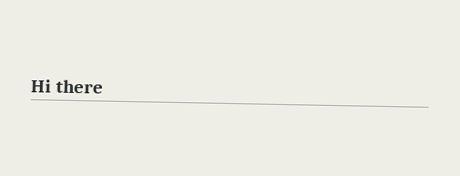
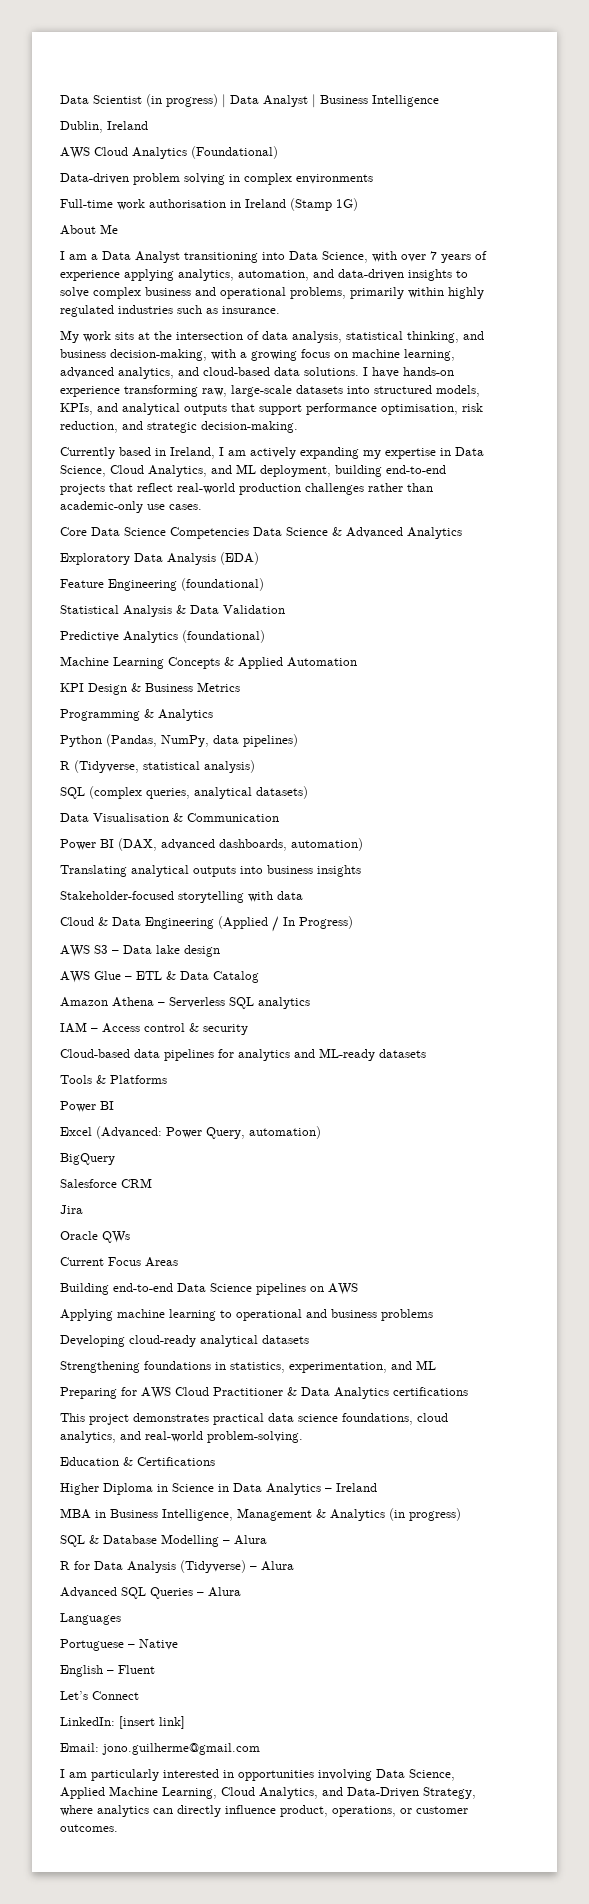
[30,79,104,94] Hi there -> [60,94,439,108] [60,121,148,133] [60,146,278,159] [60,173,373,185] [60,198,358,211] [60,224,118,235] [60,251,487,263] [60,269,468,281] [60,287,484,299] [60,305,280,317] [60,330,484,343] [60,349,455,361] [60,367,454,379] [60,385,480,397] [60,403,483,415] [60,421,298,433] [60,447,484,459] [60,464,446,477] [60,483,433,495] [60,501,202,513] [60,527,462,539] [60,552,259,565] [60,578,264,591] [60,605,285,617] [60,630,265,643] [60,656,357,669] [60,682,240,695] [60,709,213,721] [60,734,298,747] [60,760,255,773] [60,786,308,799] [60,813,279,822] [60,838,363,851] [60,865,361,877] [60,891,303,903] [60,916,353,932] [60,945,220,957] [60,971,259,983] [60,997,310,1009] [60,1022,248,1035] [60,1048,426,1061] [60,1075,167,1084] [60,1101,114,1112] [60,1126,321,1139] [60,1153,115,1165] [60,1178,152,1188] [60,1205,83,1214] [60,1231,130,1243] [60,1257,178,1267] [60,1283,358,1295] [60,1309,433,1321] [60,1335,309,1347] [60,1360,436,1373] [60,1387,468,1399] [60,1413,448,1425] [60,1431,303,1443] [60,1457,215,1466] [60,1483,377,1495] [60,1508,461,1521] [60,1534,267,1547] [60,1560,294,1573] [60,1587,241,1599] [60,1613,121,1625] [60,1639,178,1651] [60,1665,155,1677] [60,1691,139,1700] [60,1716,185,1729] [60,1743,260,1755] [60,1769,455,1781] [60,1786,476,1799] [60,1805,468,1817] [60,1824,118,1832] Data Scientist (in progress) | Data Analyst | Business Intelligence // Dublin, Ireland // AWS Cloud Analytics (Foundational) // Data-driven problem solving in complex environments // Full-time work authorisation in Ireland (Stamp 1G) // About Me // I am a Data Analyst transitioning into Data Science, with over 7 years of experience applying analytics, automation, and data-driven insights to solve complex business and operational problems, primarily within highly regulated industries such as insurance. // My work sits at the intersection of data analysis, statistical thinking, and business decision-making, with a growing focus on machine learning, advanced analytics, and cloud-based data solutions. I have hands-on experience transforming raw, large-scale datasets into structured models, KPIs, and analytical outputs that support performance optimisation, risk reduction, and strategic decision-making. // Currently based in Ireland, I am actively expanding my expertise in Data Science, Cloud Analytics, and ML deployment, building end-to-end projects that reflect real-world production challenges rather than academic-only use cases. // Core Data Science Competencies Data Science & Advanced Analytics // Exploratory Data Analysis (EDA) // Feature Engineering (foundational) // Statistical Analysis & Data Validation // Predictive Analytics (foundational) // Machine Learning Concepts & Applied Automation // KPI Design & Business Metrics // Programming & Analytics // Python (Pandas, NumPy, data pipelines) // R (Tidyverse, statistical analysis) // SQL (complex queries, analytical datasets) // Data Visualisation & Communication // Power BI (DAX, advanced dashboards, automation) // Translating analytical outputs into business insights // Stakeholder-focused storytelling with data // Cloud & Data Engineering (Applied / In Progress) // AWS S3 – Data lake design // AWS Glue – ETL & Data Catalog // Amazon Athena – Serverless SQL analytics // IAM – Access control & security // Cloud-based data pipelines for analytics and ML-ready datasets // Tools & Platforms // Power BI // Excel (Advanced: Power Query, automation) // BigQuery // Salesforce CRM // Jira // Oracle QWs // Current Focus Areas // Building end-to-end Data Science pipelines on AWS // Applying machine learning to operational and business problems // Developing cloud-ready analytical datasets // Strengthening foundations in statistics, experimentation, and ML // Preparing for AWS Cloud Practitioner & Data Analytics certifications // This project demonstrates practical data science foundations, cloud analytics, and real-world problem-solving. // Education & Certifications // Higher Diploma in Science in Data Analytics – Ireland // MBA in Business Intelligence, Management & Analytics (in progress) // SQL & Database Modelling – Alura // R for Data Analysis (Tidyverse) – Alura // Advanced SQL Queries – Alura // Languages // Portuguese – Native // English – Fluent // Let’s Connect // LinkedIn: [insert link] // Email: jono.guilherme@gmail.com // I am particularly interested in opportunities involving Data Science, Applied Machine Learning, Cloud Analytics, and Data-Driven Strategy, where analytics can directly influence product, operations, or customer outcomes.

